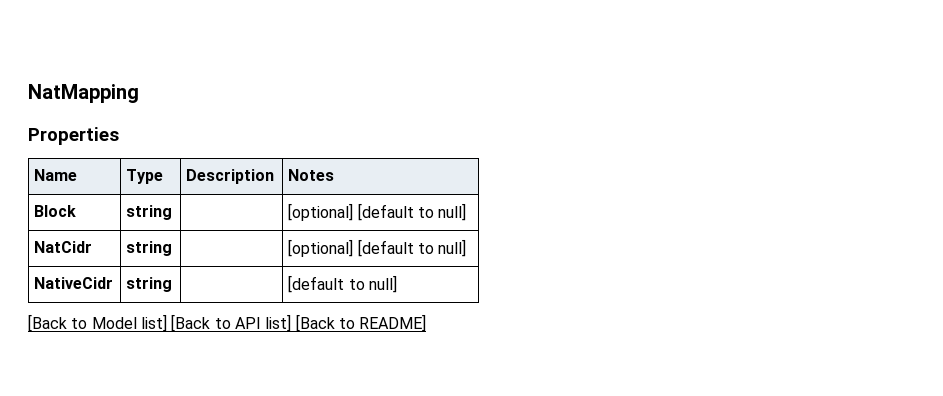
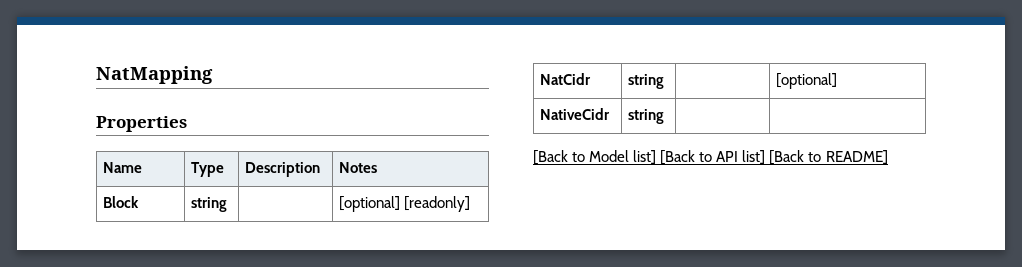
[357,203,467,221] [default to null] -> [403,196,470,212] [readonly]
[357,239,467,257] [default to null] -> (837, 81) none
[288,275,398,293] [default to null] -> (664, 116) none

